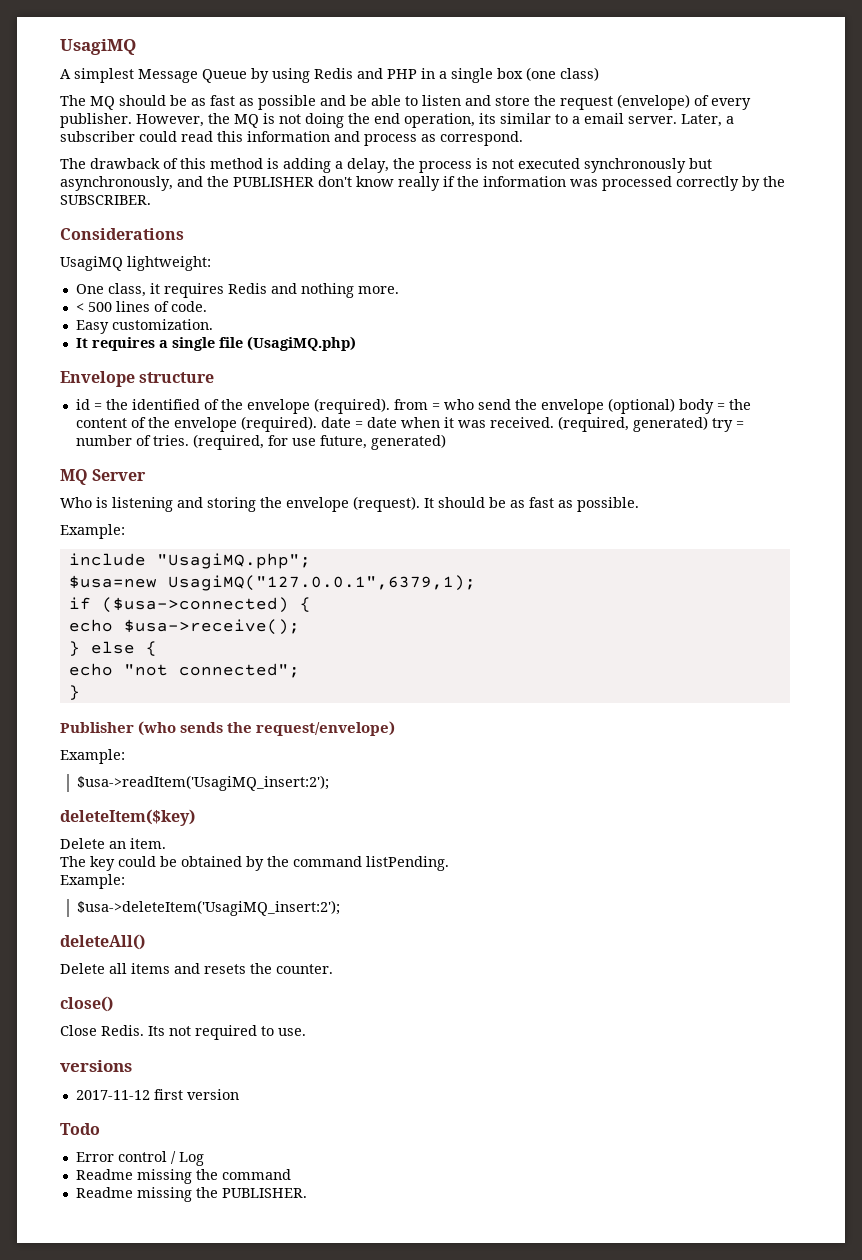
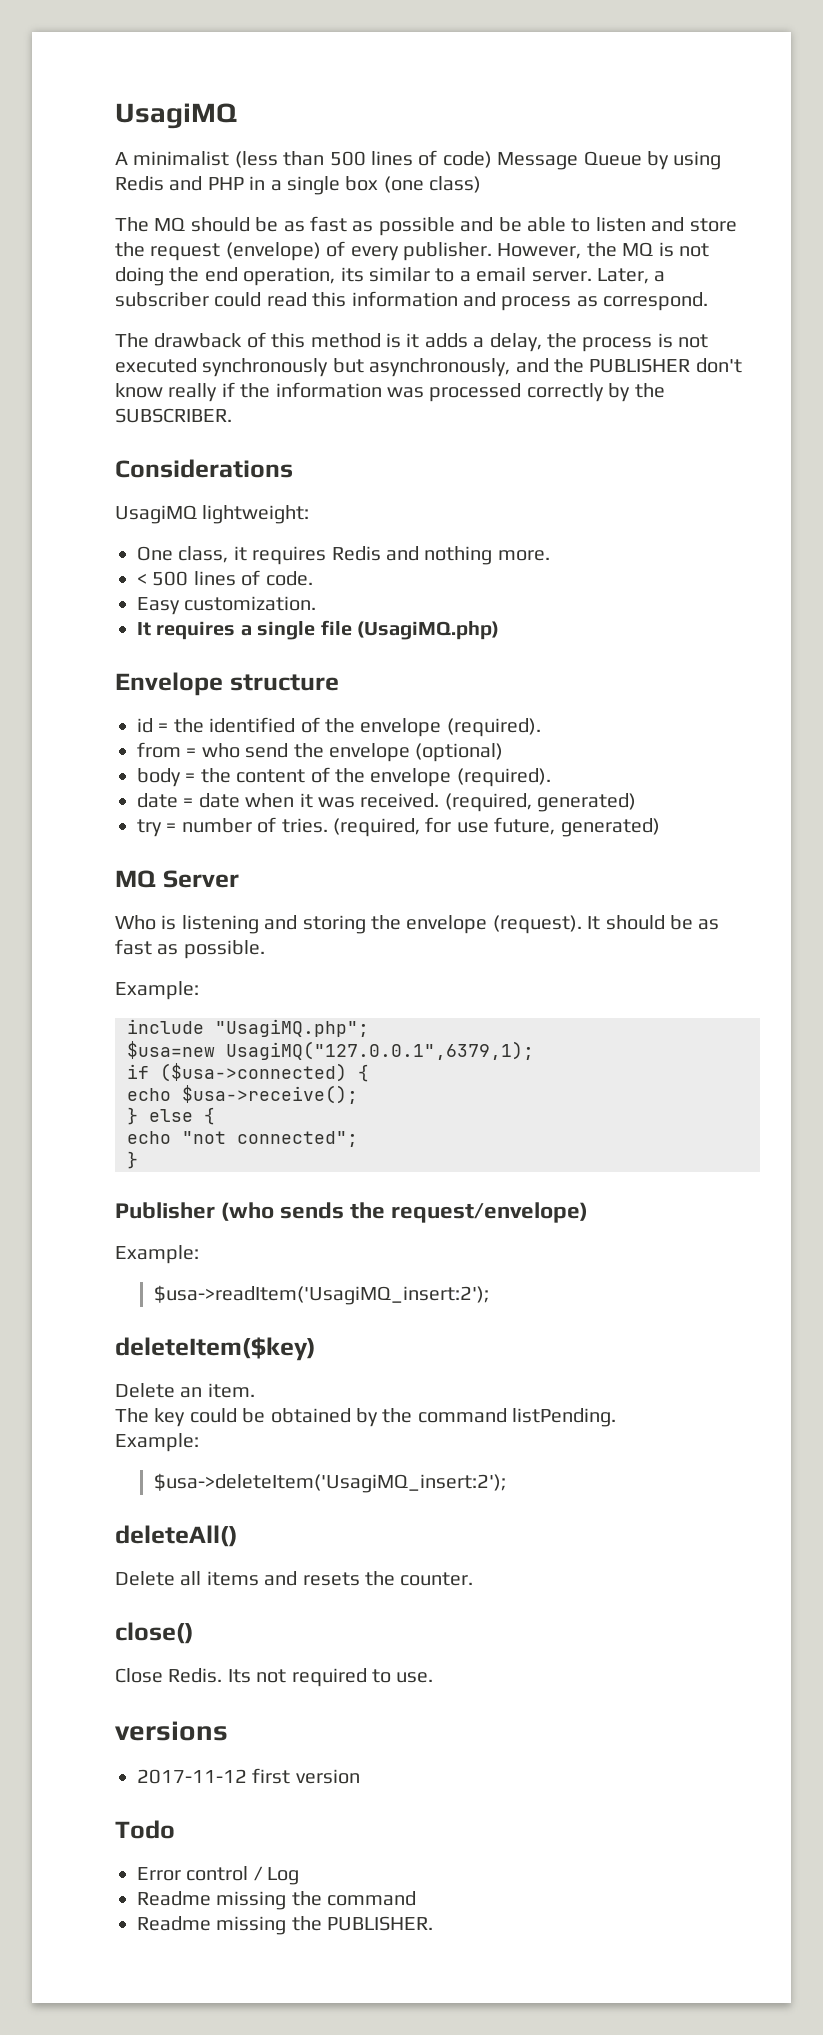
[74,68,134,83] simplest -> [133,150,492,168] minimalist (less than 500 lines of code)
[283,158,331,173] adding -> [406,333,468,348] it adds
(390, 406) none -> (541, 727) //
(675, 406) none -> (504, 752) //
(317, 424) none -> (551, 777) //
(708, 424) none -> (637, 802) //

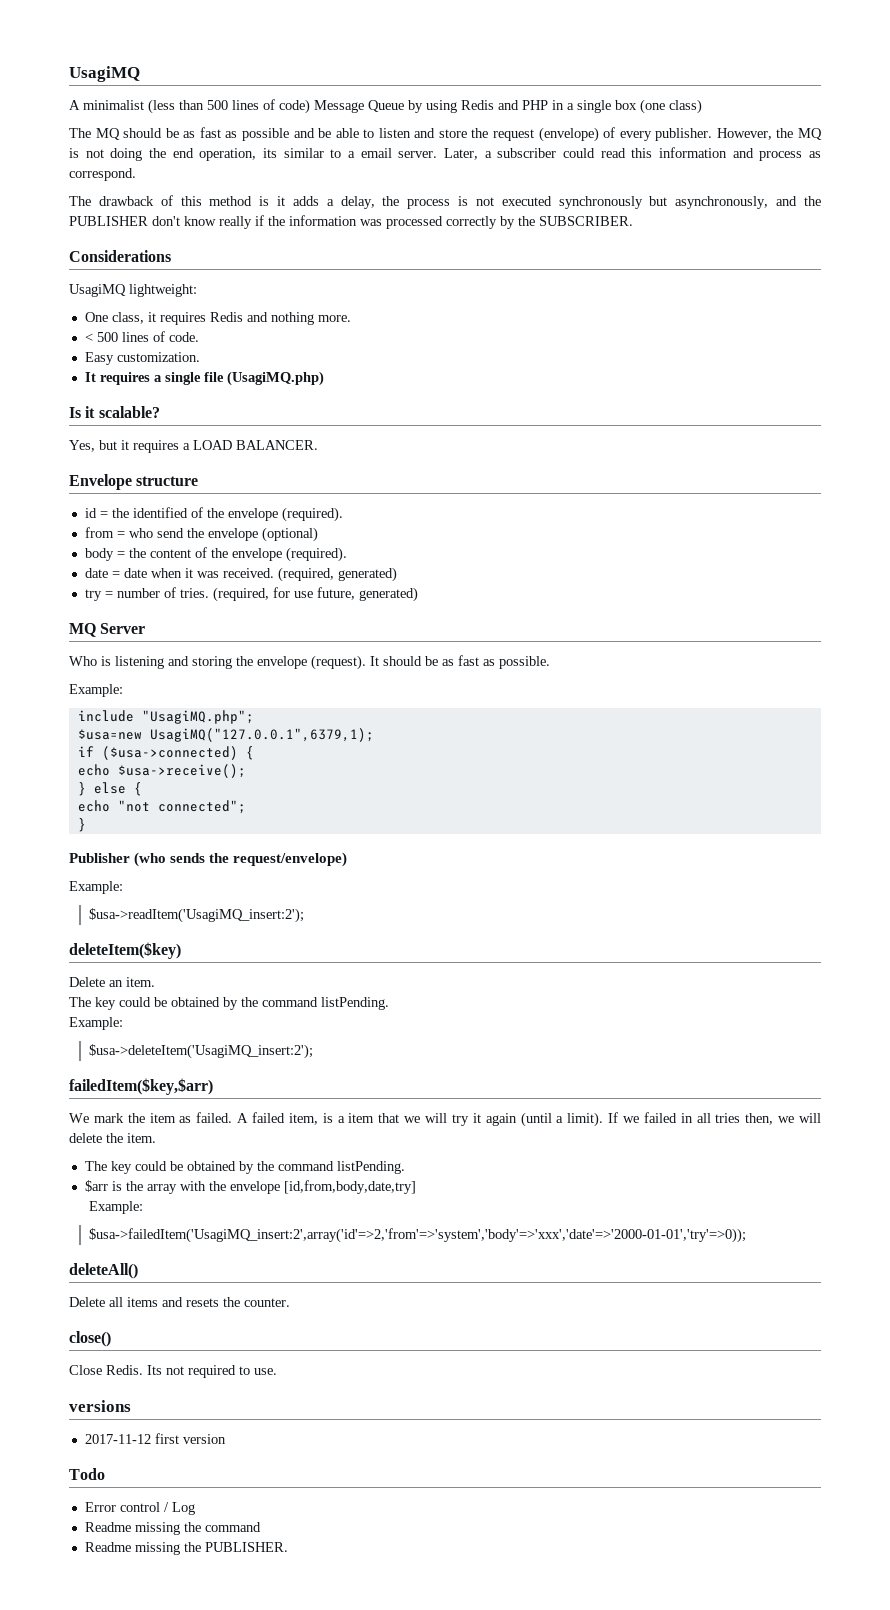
(499, 630) none -> [69,406,160,418] [69,440,318,453] // Is it scalable? // Yes, but it requires a LOAD BALANCER.
(507, 1483) none -> [69,1078,213,1095] [69,1112,821,1127] [69,1133,156,1143] [84,1161,405,1174] [84,1180,416,1194] [89,1201,144,1214] [89,1228,747,1243] // failedItem($key,$arr) // We mark the item as failed. A failed item, is a item that we will try it again (until a limit). If we failed in all tries then, we will delete the item. // The key could be obtained by the command listPending. // $arr is the array with the envelope [id,from,body,date,try] // Example: // $usa->failedItem('UsagiMQ_insert:2',array('id'=>2,'from'=>'system','body'=>'xxx','date'=>'2000-01-01','try'=>0));

